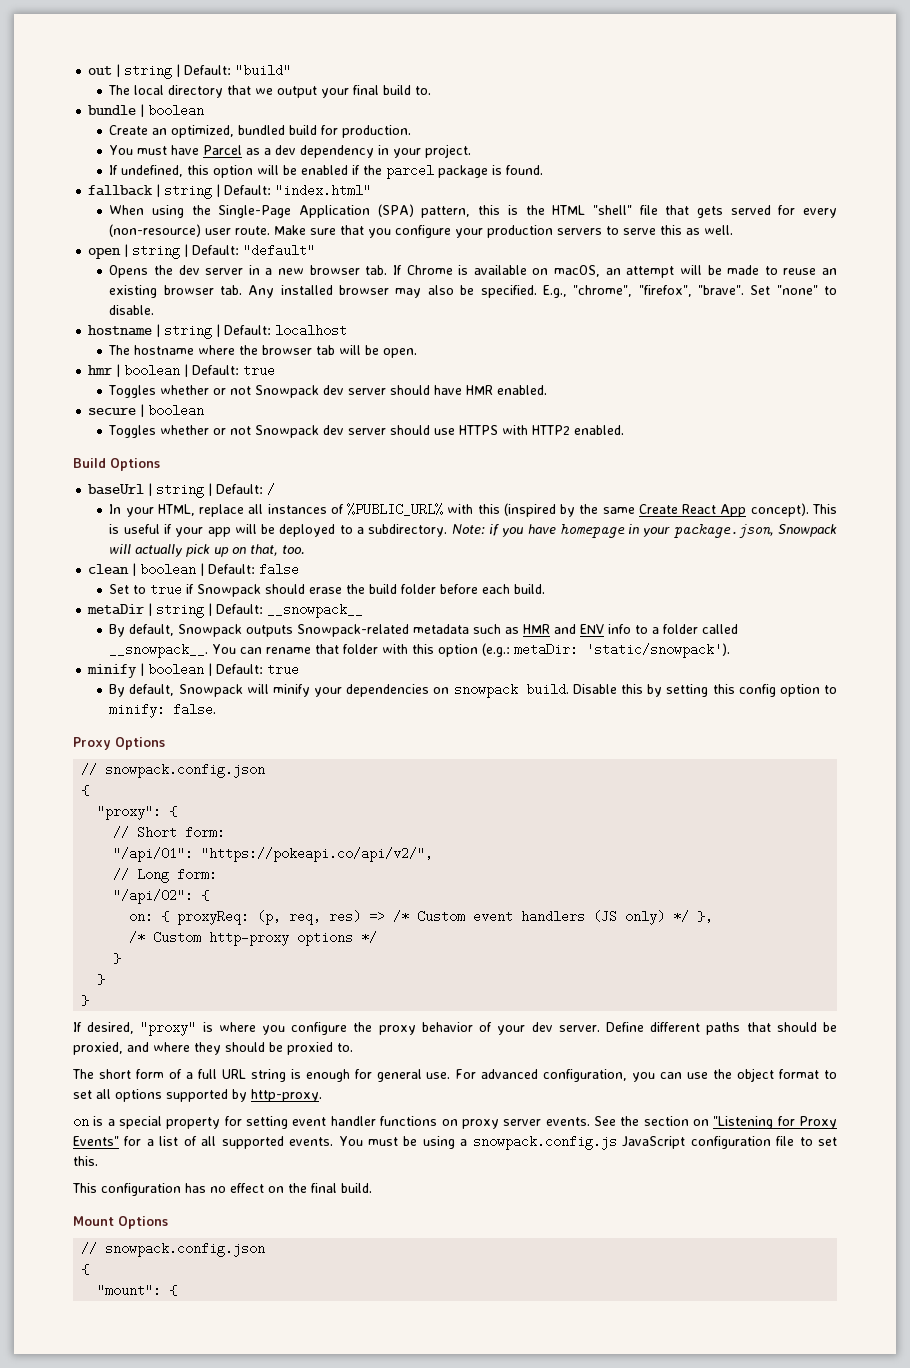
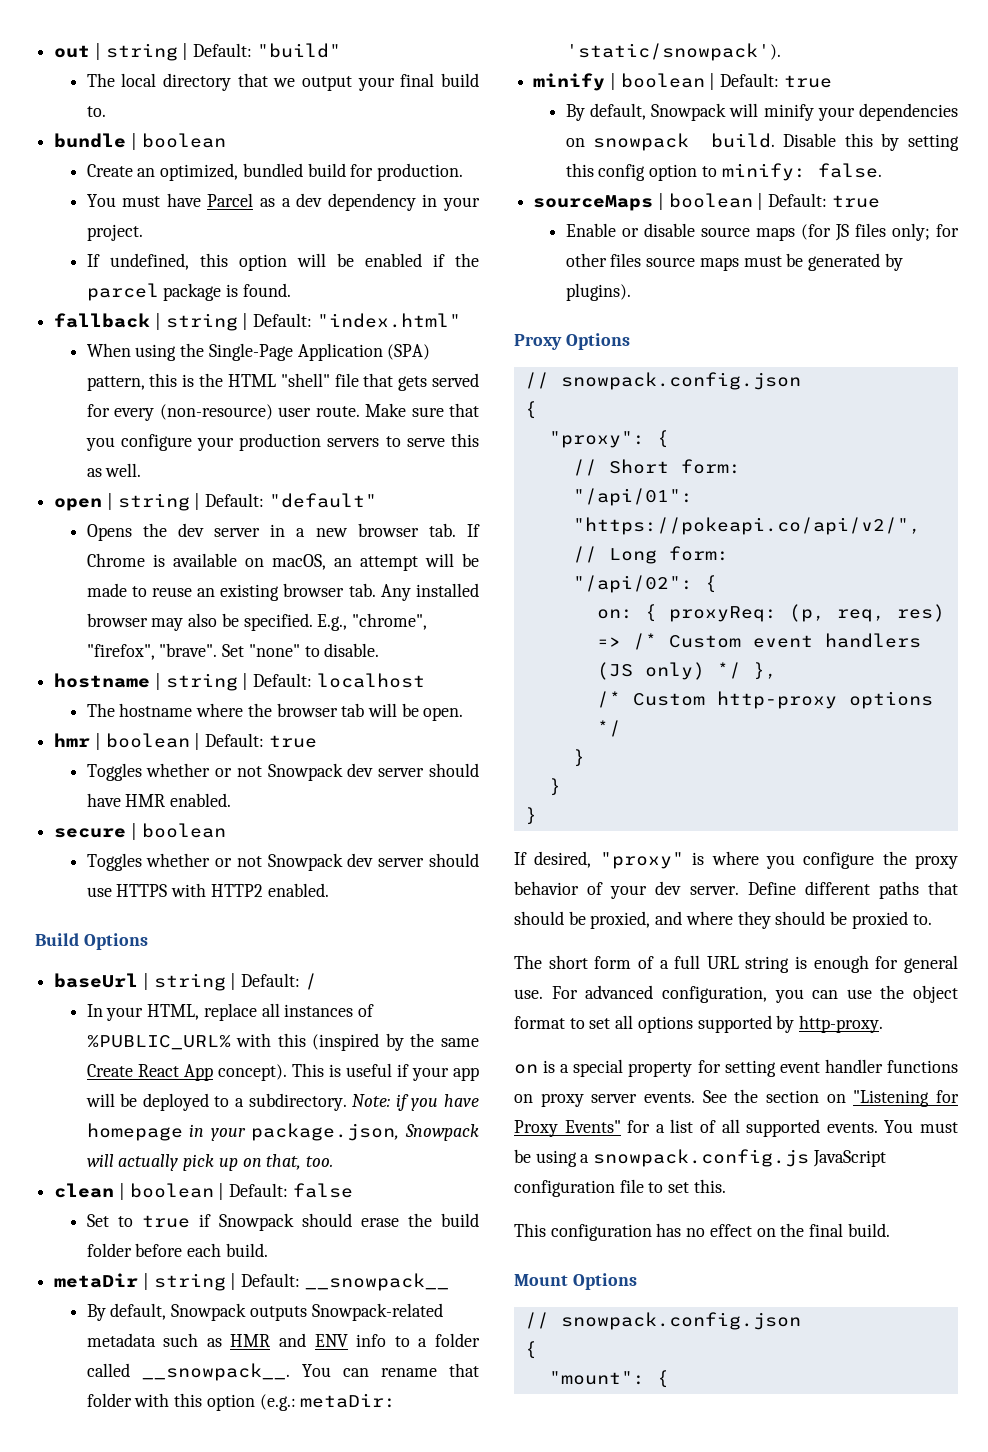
(217, 709) none -> [533,193,880,211] [565,223,959,241] [565,253,903,271] [565,283,631,301] // sourceMaps | boolean | Default: true // Enable or disable source maps (for JS files only; for other files source maps must be generated by plugins).

